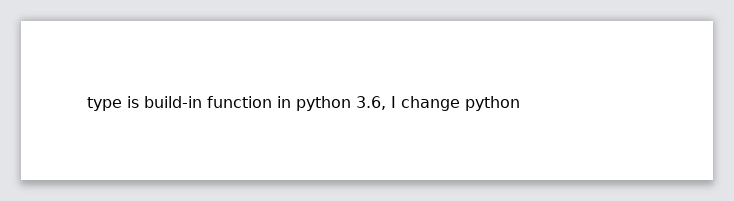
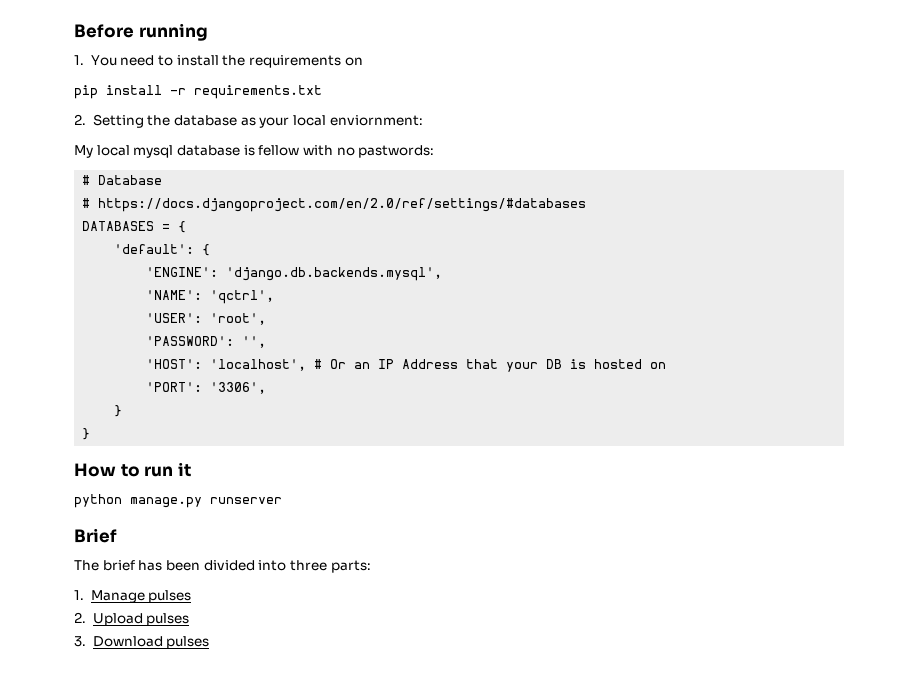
[87,96,520,111] type is build-in function in python 3.6, I change python -> [74,23,208,41] [74,55,363,68] [74,85,322,99] [74,114,423,128] [74,145,435,158] [82,175,163,185] [82,198,587,212] [82,221,187,233] [114,244,211,256] [146,267,443,281] [146,290,275,304] [146,313,267,325] [146,336,267,348] [146,359,667,372] [146,382,267,394] [114,405,123,417] [82,428,91,440] [74,462,191,477] [74,494,282,508] [74,528,117,543] [74,560,371,573] [74,590,192,603] [74,612,190,626] [74,636,210,649] Before running // 1. You need to install the requirements on // pip install -r requirements.txt // 2. Setting the database as your local enviornment: // My local mysql database is fellow with no pastwords: // # Database // # https://docs.djangoproject.com/en/2.0/ref/settings/#databases // DATABASES = { // 'default': { // 'ENGINE': 'django.db.backends.mysql', // 'NAME': 'qctrl', // 'USER': 'root', // 'PASSWORD': '', // 'HOST': 'localhost', # Or an IP Address that your DB is hosted on // 'PORT': '3306', // } // } // How to run it // python manage.py runserver // Brief // The brief has been divided into three parts: // 1. Manage pulses // 2. Upload pulses // 3. Download pulses

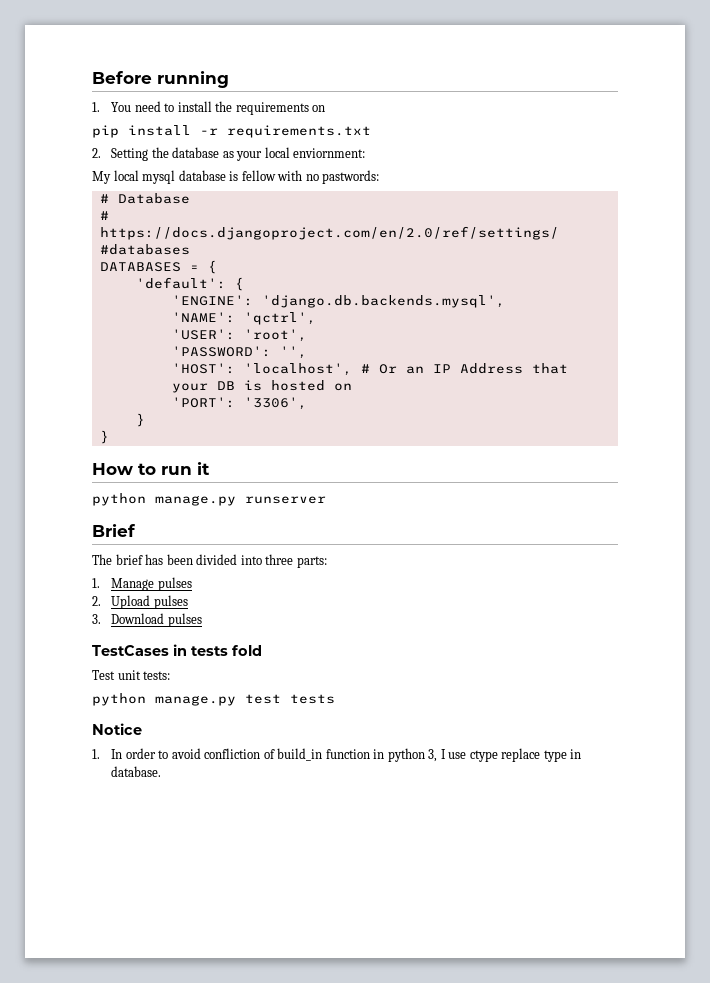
(210, 642) none -> [92,644,262,656] [92,670,171,680] [92,693,335,706] [92,723,142,735] [92,748,582,762] [111,766,162,777] // TestCases in tests fold // Test unit tests: // python manage.py test tests // Notice // 1. In order to avoid confliction of build_in function in python 3, I use ctype replace type in database.

